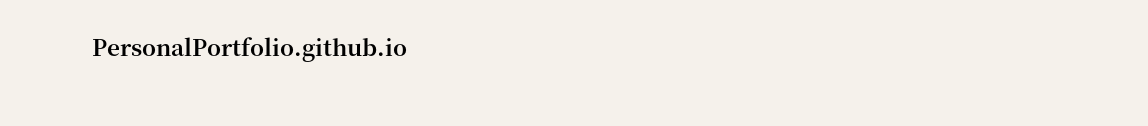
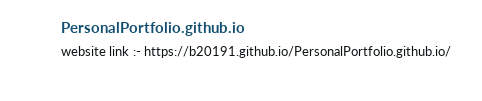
(407, 49) none -> [61,46,452,58] // website link :- https://b20191.github.io/PersonalPortfolio.github.io/

